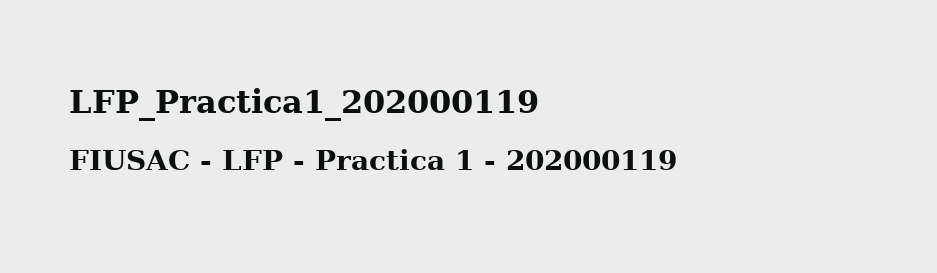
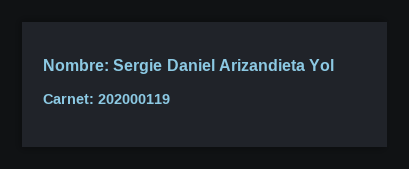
[69,88,539,121] [69,149,496,170] LFP_Practica1_202000119 // FIUSAC - LFP - Practica 1 - -> [43,59,335,74] [43,94,94,104] Nombre: Sergie Daniel Arizandieta Yol // Carnet:

